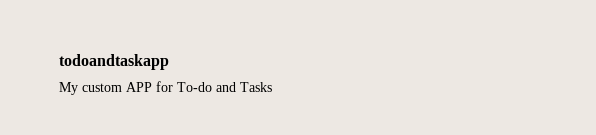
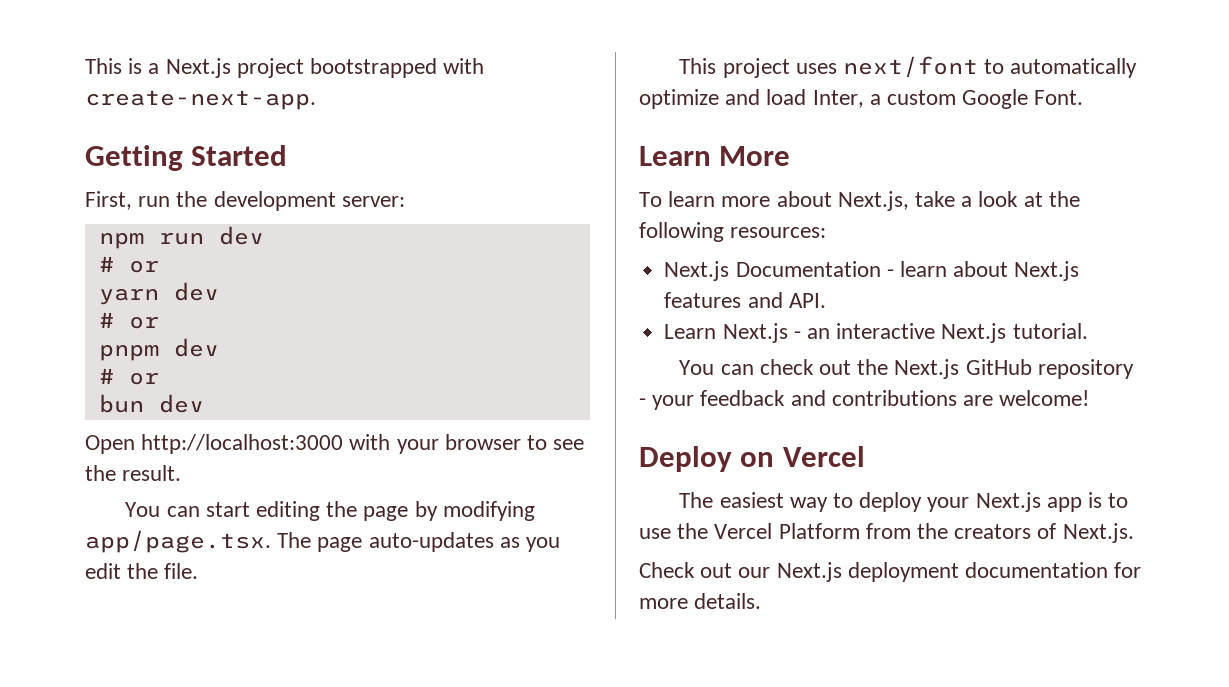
[59,54,169,70] [59,81,272,95] todoandtaskapp // My custom APP for To-do and Tasks -> [85,58,485,78] [85,90,316,110] [85,145,288,171] [85,191,405,211] [98,226,264,249] [98,256,159,273] [98,282,219,305] [98,312,159,329] [98,338,219,361] [98,368,159,385] [98,394,204,413] [85,434,585,454] [85,465,182,481] [125,501,535,521] [85,530,561,553] [85,563,199,579] [679,56,1138,78] [639,89,1084,109] [639,146,791,166] [639,191,1080,211] [639,222,827,242] [664,261,1080,281] [664,292,826,308] [664,323,1088,343] [679,359,1134,379] [639,390,1090,410] [639,446,865,472] [679,492,1129,512] [639,523,1134,543] [639,562,1142,582] [639,593,762,609] This is a Next.js project bootstrapped with create-next-app. // Getting Started // First, run the development server: // npm run dev // # or // yarn dev // # or // pnpm dev // # or // bun dev // Open http://localhost:3000 with your browser to see the result. // You can start editing the page by modifying app/page.tsx. The page auto-updates as you edit the file. // This project uses next/font to automatically optimize and load Inter, a custom Google Font. // Learn More // To learn more about Next.js, take a look at the following resources: // Next.js Documentation - learn about Next.js features and API. // Learn Next.js - an interactive Next.js tutorial. // You can check out the Next.js GitHub repository - your feedback and contributions are welcome! // Deploy on Vercel // The easiest way to deploy your Next.js app is to use the Vercel Platform from the creators of Next.js. // Check out our Next.js deployment documentation for more details.

